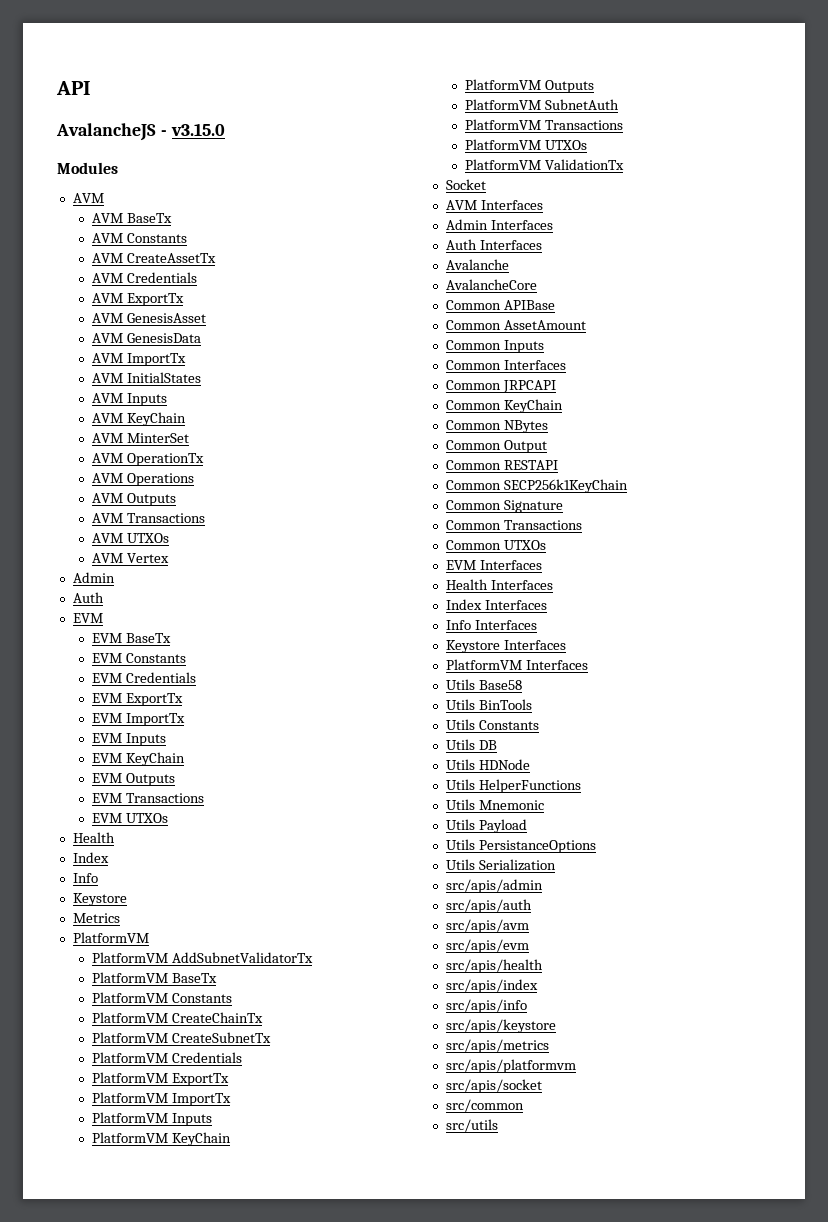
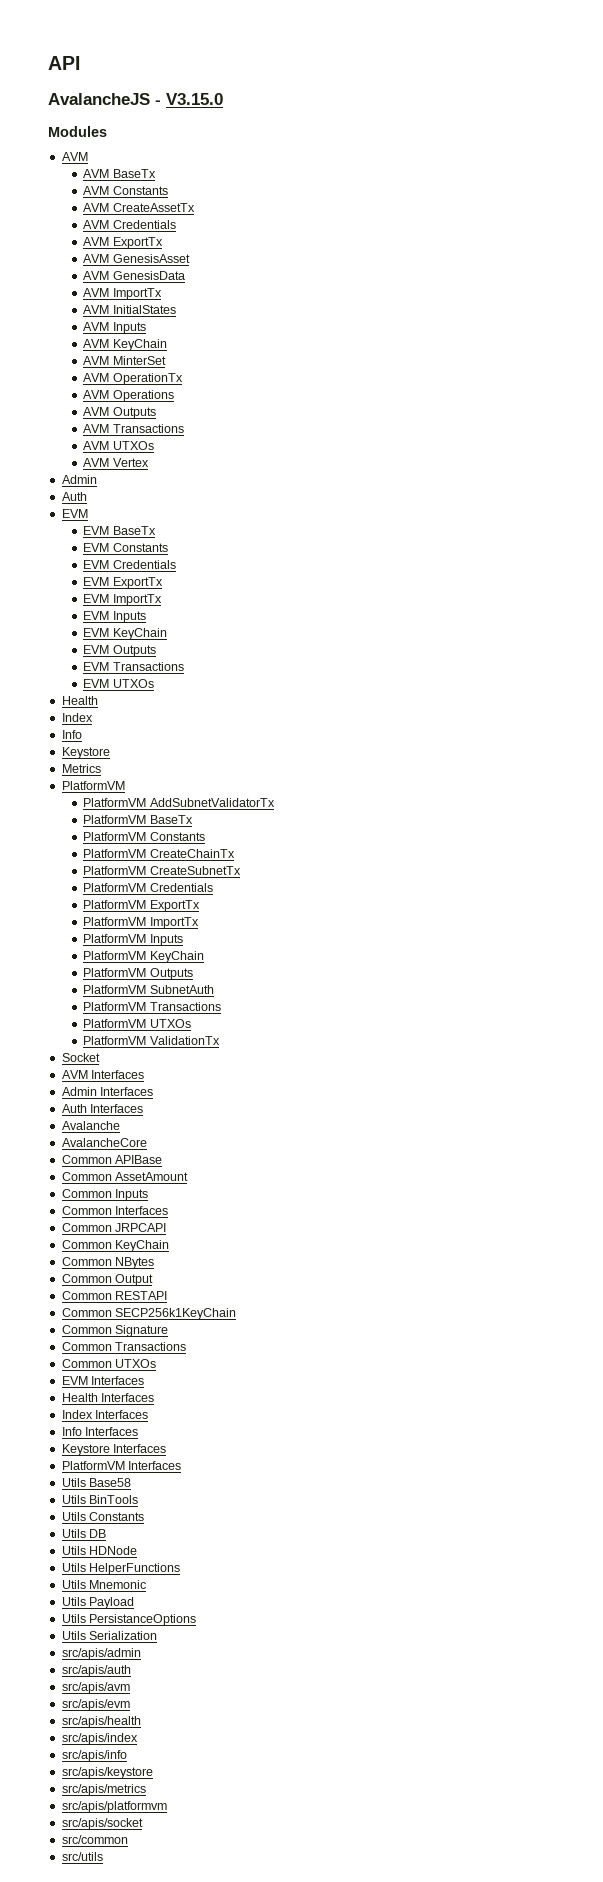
[170,123,225,136] v3.15.0 -> [166,93,223,105] V3.15.0

